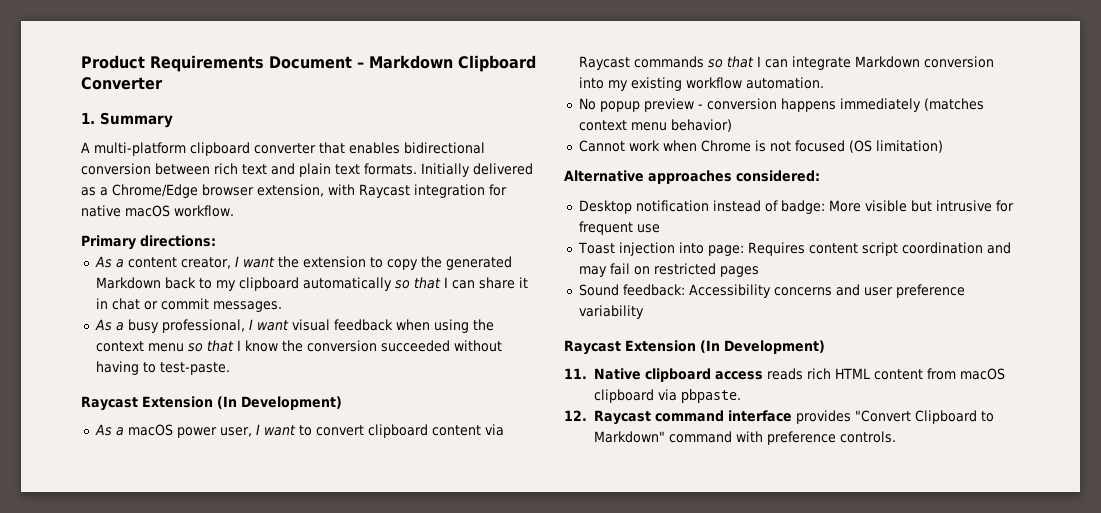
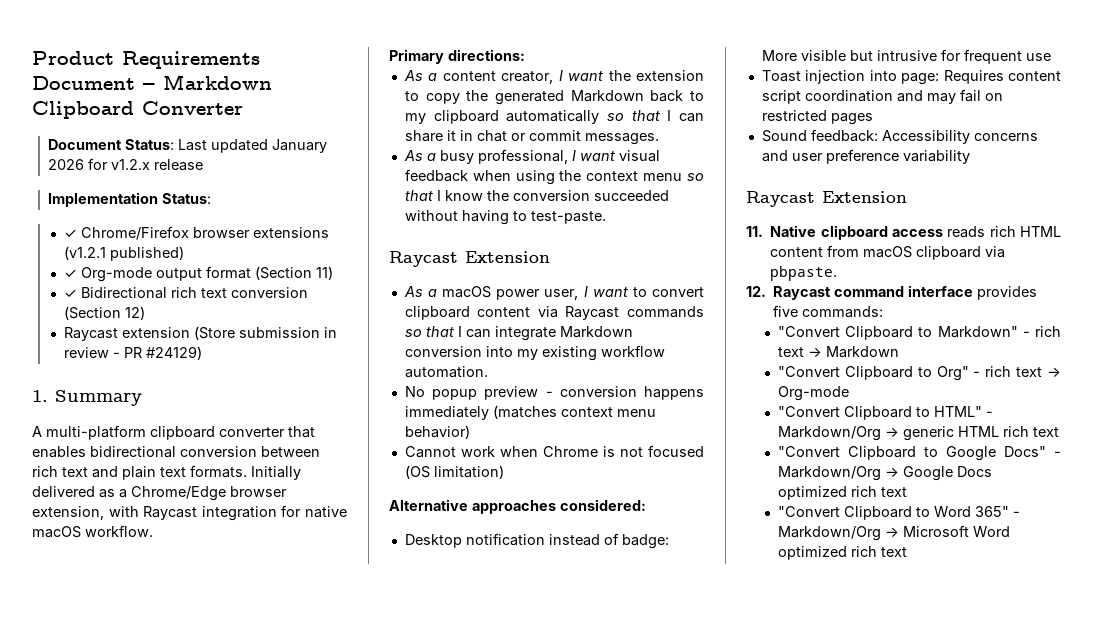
(163, 83) none -> [48,139,328,153] [48,158,204,171] [48,192,212,207] [63,226,329,240] [63,246,184,261] [63,266,333,282] [63,287,308,299] [63,306,145,320] [63,326,337,341] [63,346,202,360] // Document Status: Last updated January 2026 for v1.2.x release // Implementation Status: // ✓ Chrome/Firefox browser extensions (v1.2.1 published) // ✓ Org-mode output format (Section 11) // ✓ Bidirectional rich text conversion (Section 12) // Raycast extension (Store submission in review - PR #24129)
[217,396,342,410] (In Development) -> (550, 257) none
[700,340,825,354] (In Development) -> (907, 197) none
(851, 417) none -> [773,305,884,318] five commands: //
[668,431,896,445] command with preference controls. -> [1022,326,1061,337] [777,346,899,358] [777,366,1061,381] [777,386,849,401] [777,406,993,420] [777,426,1059,441] [777,446,1061,461] [777,466,992,481] [777,486,907,500] [777,506,1020,520] [777,525,1010,541] [777,546,907,560] - rich text → Markdown // "Convert Clipboard to Org" - rich text → Org-mode // "Convert Clipboard to HTML" - Markdown/Org → generic HTML rich text // "Convert Clipboard to Google Docs" - Markdown/Org → Google Docs optimized rich text // "Convert Clipboard to Word 365" - Markdown/Org → Microsoft Word optimized rich text

